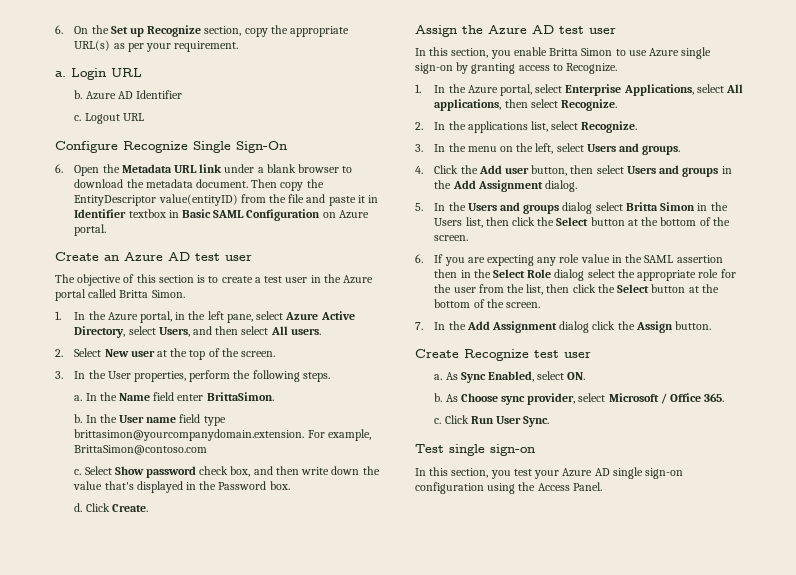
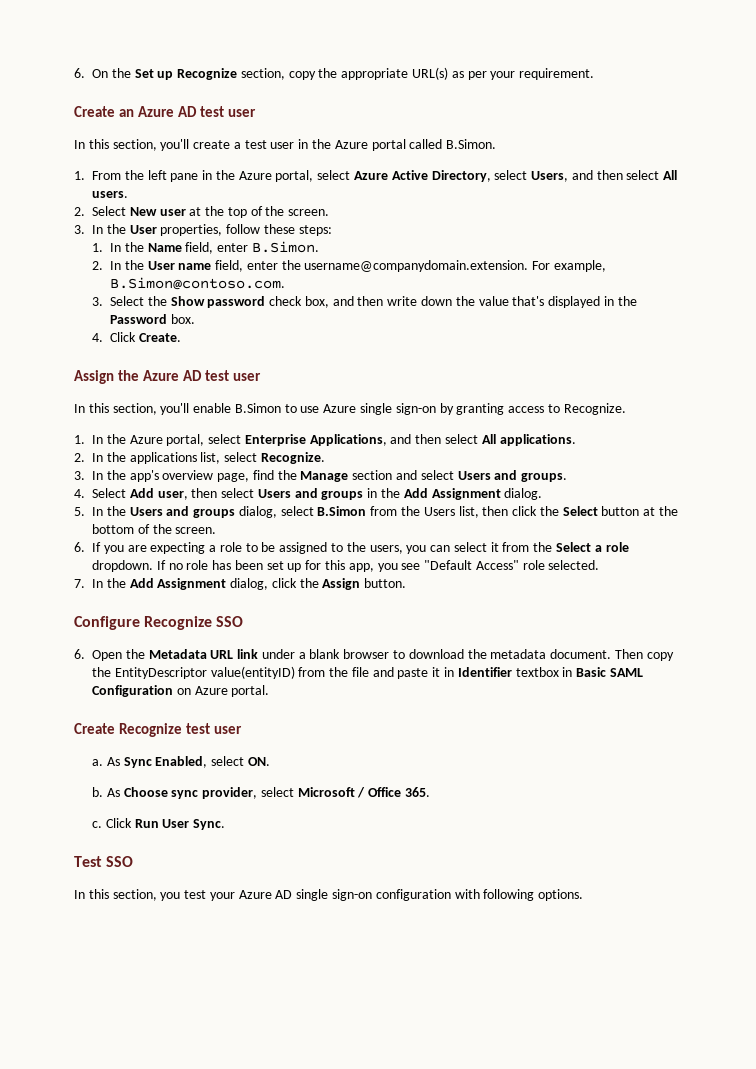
[55,68,142,80] [74,90,183,100] [74,113,144,124] a. Login URL // b. Azure AD Identifier // c. Logout URL -> [74,106,256,117] [74,139,497,151] [74,170,678,182] [92,191,128,198] [74,206,330,218] [74,224,332,236] [91,241,319,254] [91,260,606,272] [109,277,285,290] [91,296,637,308] [109,314,195,324] [91,332,181,342] [74,370,261,384] [74,403,626,415] [74,434,576,446] [74,452,325,464] [74,470,568,482] [74,488,543,500] [74,506,679,518] [92,524,217,534] [74,542,629,554] [92,560,600,572] [74,578,407,590] Create an Azure AD test user // In this section, you'll create a test user in the Azure portal called B.Simon. // 1. From the left pane in the Azure portal, select Azure Active Directory, select Users, and then select All users. // 2. Select New user at the top of the screen. // 3. In the User properties, follow these steps: // 1. In the Name field, enter B.Simon. // 2. In the User name field, enter the username@companydomain.extension. For example, B.Simon@contoso.com. // 3. Select the Show password check box, and then write down the value that's displayed in the Password box. // 4. Click Create. // Assign the Azure AD test user // In this section, you'll enable B.Simon to use Azure single sign-on by granting access to Recognize. // 1. In the Azure portal, select Enterprise Applications, and then select All applications. // 2. In the applications list, select Recognize. // 3. In the app's overview page, find the Manage section and select Users and groups. // 4. Select Add user, then select Users and groups in the Add Assignment dialog. // 5. In the Users and groups dialog, select B.Simon from the Users list, then click the Select button at the bottom of the screen. // 6. If you are expecting a role to be assigned to the users, you can select it from the Select a role dropdown. If no role has been set up for this app, you see "Default Access" role selected. // 7. In the Add Assignment dialog, click the Assign button.
[193,141,287,153] Single Sign-On -> [216,616,244,627] SSO
[55,252,252,261] [55,274,374,286] [55,289,185,301] [55,311,355,323] [74,326,321,338] [55,348,276,360] [55,370,330,382] [74,392,274,401] [74,414,226,426] [74,429,371,441] [74,445,208,455] [74,466,380,478] [73,481,290,493] [74,503,148,512] [415,25,616,37] [415,47,712,59] [415,62,618,74] [415,84,744,96] [434,99,618,111] [415,121,638,133] [415,143,681,155] [415,165,732,177] [434,180,578,192] [415,202,728,214] [434,217,730,228] [434,235,469,241] [415,254,723,266] [434,269,736,281] [434,284,719,295] [434,299,541,308] [415,321,712,333] // Create an Azure AD test user // The objective of this section is to create a test user in the Azure portal called Britta Simon. // 1. In the Azure portal, in the left pane, select Azure Active Directory, select Users, and then select All users. // 2. Select New user at the top of the screen. // 3. In the User properties, perform the following steps. // a. In the Name field enter BrittaSimon. // b. In the User name field type brittasimon@yourcompanydomain.extension. For example, BrittaSimon@contoso.com // c. Select Show password check box, and then write down the value that's displayed in the Password box. // d. Click Create. // Assign the Azure AD test user // In this section, you enable Britta Simon to use Azure single sign-on by granting access to Recognize. // 1. In the Azure portal, select Enterprise Applications, select All applications, then select Recognize. // 2. In the applications list, select Recognize. // 3. In the menu on the left, select Users and groups. // 4. Click the Add user button, then select Users and groups in the Add Assignment dialog. // 5. In the Users and groups dialog select Britta Simon in the Users list, then click the Select button at the bottom of the screen. // 6. If you are expecting any role value in the SAML assertion then in the Select Role dialog select the appropriate role for the user from the list, then click the Select button at the bottom of the screen. // 7. In the Add Assignment dialog click the Assign button. -> (270, 691) none
[449,444,535,456] single sign-on -> [106,856,134,867] SSO
[487,482,602,494] using the Access Panel. -> [454,889,584,901] with following options.

